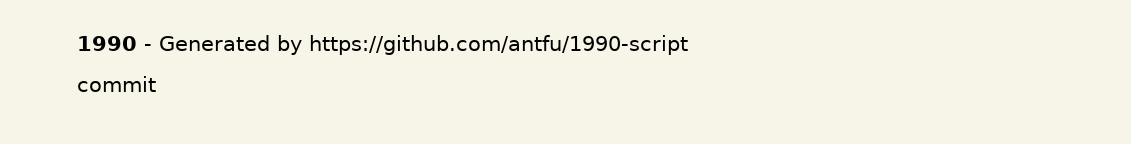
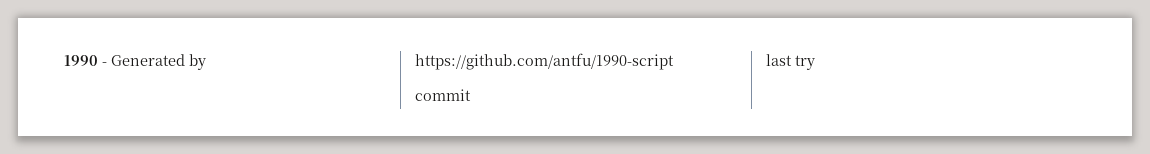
(156, 84) none -> [766,54,815,70] // last try

